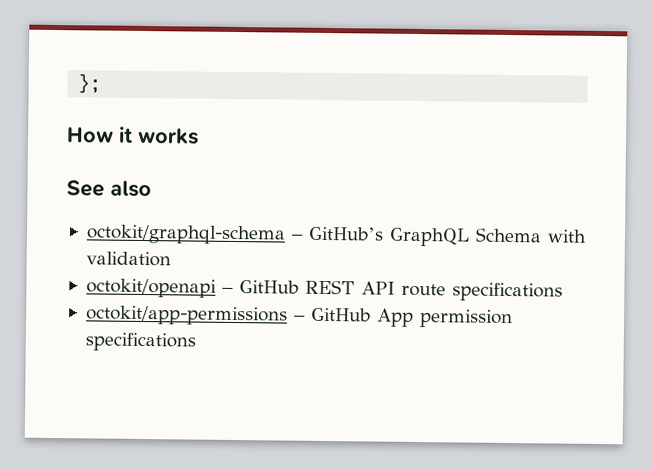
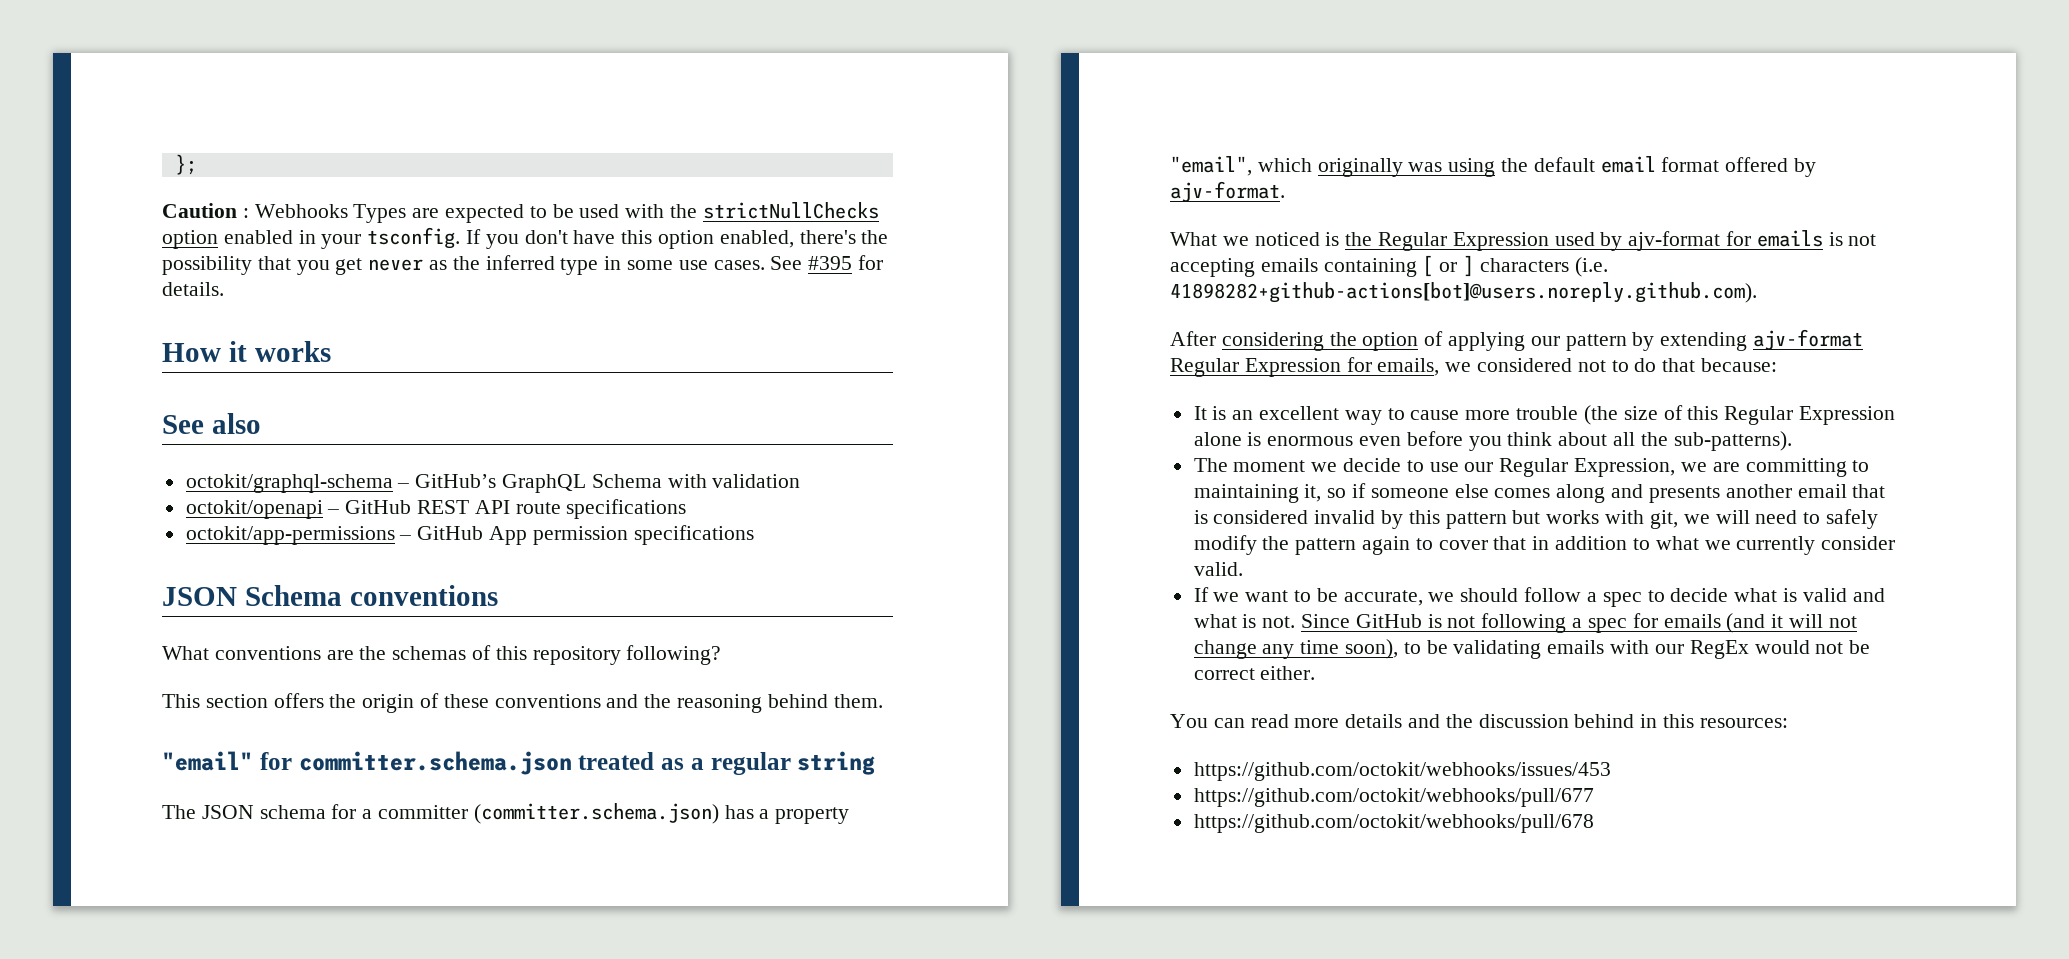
(102, 83) none -> [162,202,879,223] [162,227,889,249] [162,255,884,275] [162,282,224,296] // Caution : Webhooks Types are expected to be used with the strictNullChecks option enabled in your tsconfig. If you don't have this option enabled, there's the possibility that you get never as the inferred type in some use cases. See #395 for details.
(196, 342) none -> [162,585,498,606] [162,645,722,665] [162,693,883,713] [162,751,876,775] [162,803,850,824] [1170,156,1817,177] [1170,181,1285,202] [1170,230,1877,251] [1170,255,1608,277] [1170,282,1757,303] [1170,329,1864,351] [1170,357,1778,377] [1193,405,1895,425] [1193,431,1792,451] [1193,458,1870,477] [1193,483,1886,503] [1193,509,1878,529] [1193,535,1896,555] [1193,562,1243,576] [1193,587,1885,607] [1193,613,1857,633] [1193,639,1871,659] [1193,666,1316,680] [1170,714,1788,728] [1193,762,1611,781] [1193,788,1594,807] [1193,814,1594,833] // JSON Schema conventions // What conventions are the schemas of this repository following? // This section offers the origin of these conventions and the reasoning behind them. // "email" for committer.schema.json treated as a regular string // The JSON schema for a committer (committer.schema.json) has a property "email", which originally was using the default email format offered by ajv-format. // What we noticed is the Regular Expression used by ajv-format for emails is not accepting emails containing [ or ] characters (i.e. 41898282+github-actions[bot]@users.noreply.github.com). // After considering the option of applying our pattern by extending ajv-format Regular Expression for emails, we considered not to do that because: // It is an excellent way to cause more trouble (the size of this Regular Expression alone is enormous even before you think about all the sub-patterns). // The moment we decide to use our Regular Expression, we are committing to maintaining it, so if someone else comes along and presents another email that is considered invalid by this pattern but works with git, we will need to safely modify the pattern again to cover that in addition to what we currently consider valid. // If we want to be accurate, we should follow a spec to decide what is valid and what is not. Since GitHub is not following a spec for emails (and it will not change any time soon), to be validating emails with our RegEx would not be correct either. // You can read more details and the discussion behind in this resources: // https://github.com/octokit/webhooks/issues/453 // https://github.com/octokit/webhooks/pull/677 // https://github.com/octokit/webhooks/pull/678

